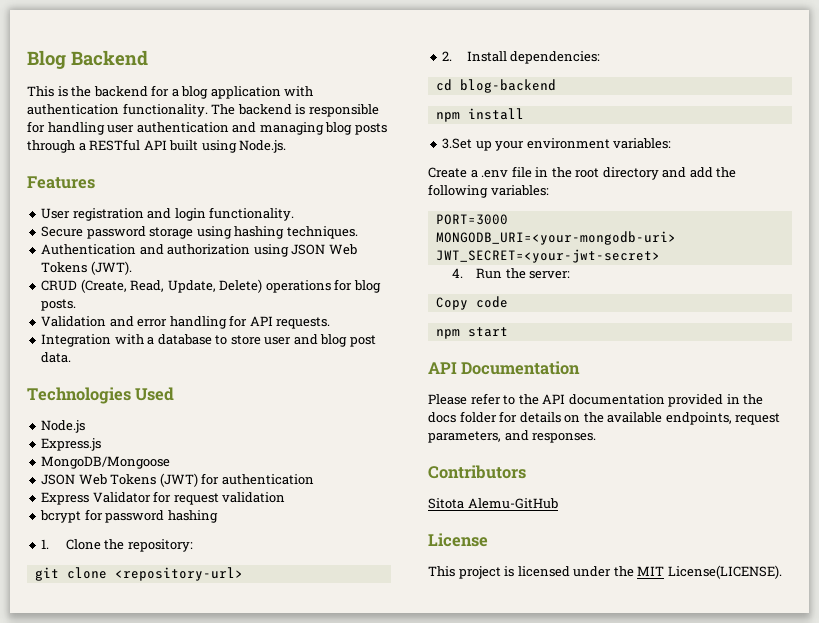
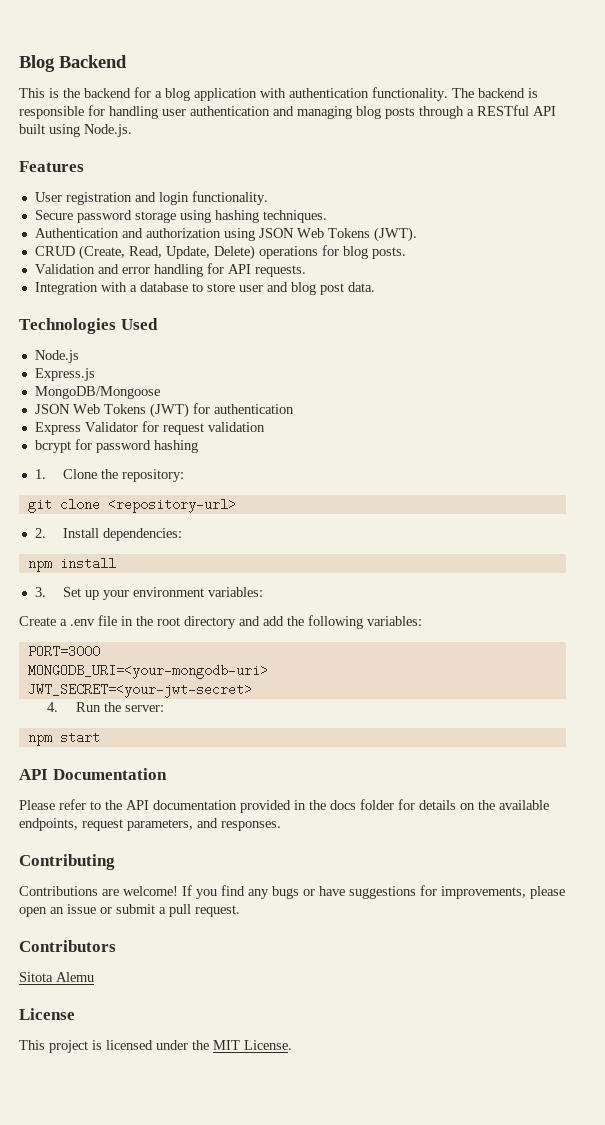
[435,79,556,93] // cd blog-backend -> (183, 534) none
[442,138,473,149] 3.Set -> [34,587,82,597] 3. Set
[435,296,508,310] // Copy code -> (164, 708) none
(597, 438) none -> [19,854,115,870] [19,885,565,899] [19,904,240,917] // Contributing // Contributions are welcome! If you find any bugs or have suggestions for improvements, please open an issue or submit a pull request.
[467,498,558,509] Alemu-GitHub -> [56,972,94,982] Alemu
[667,565,782,579] License(LICENSE). -> [244,1040,292,1050] License.

